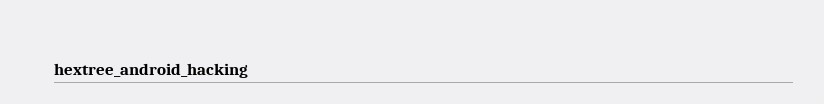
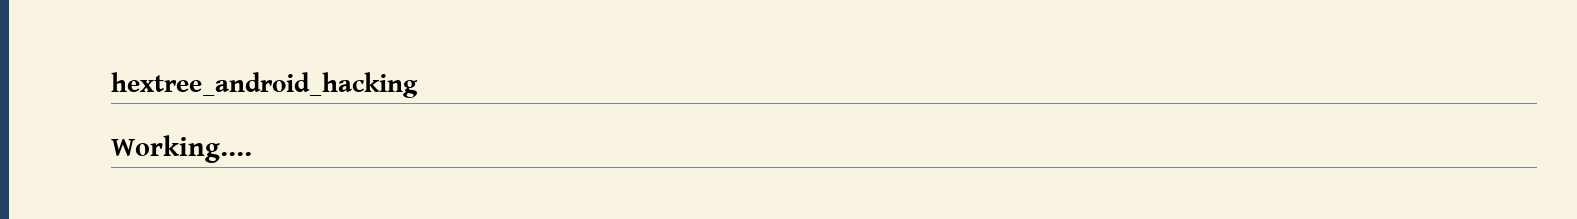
(248, 70) none -> [111,135,252,163] // Working....

